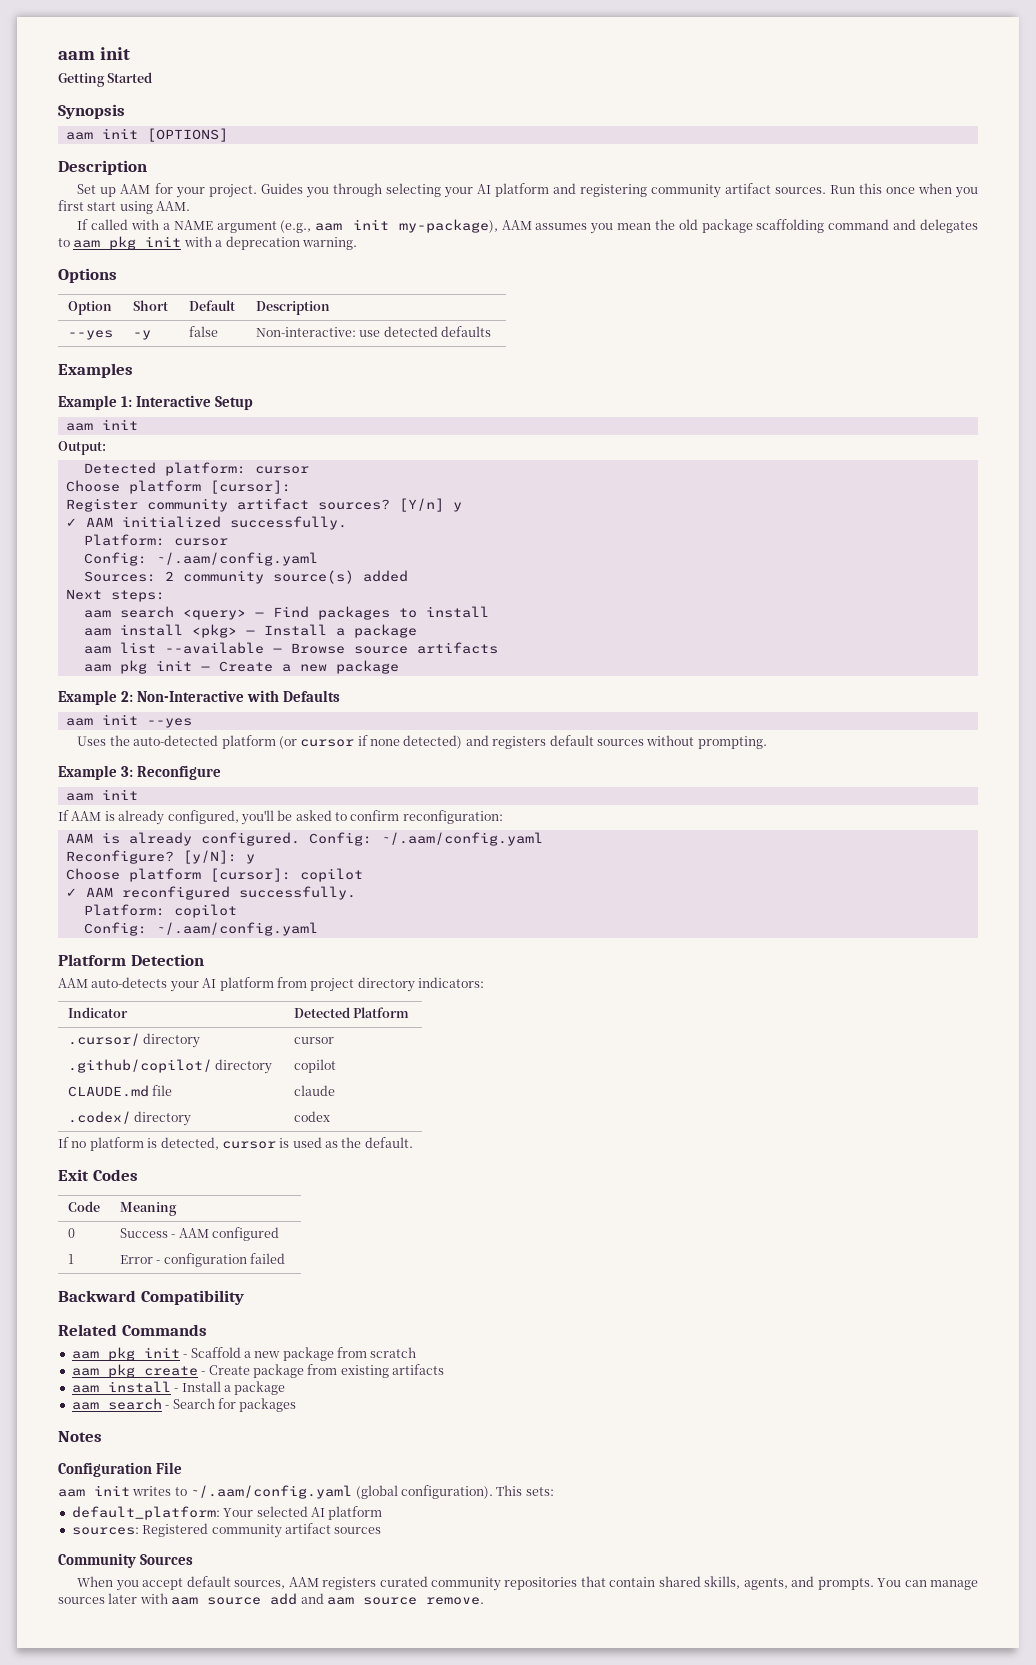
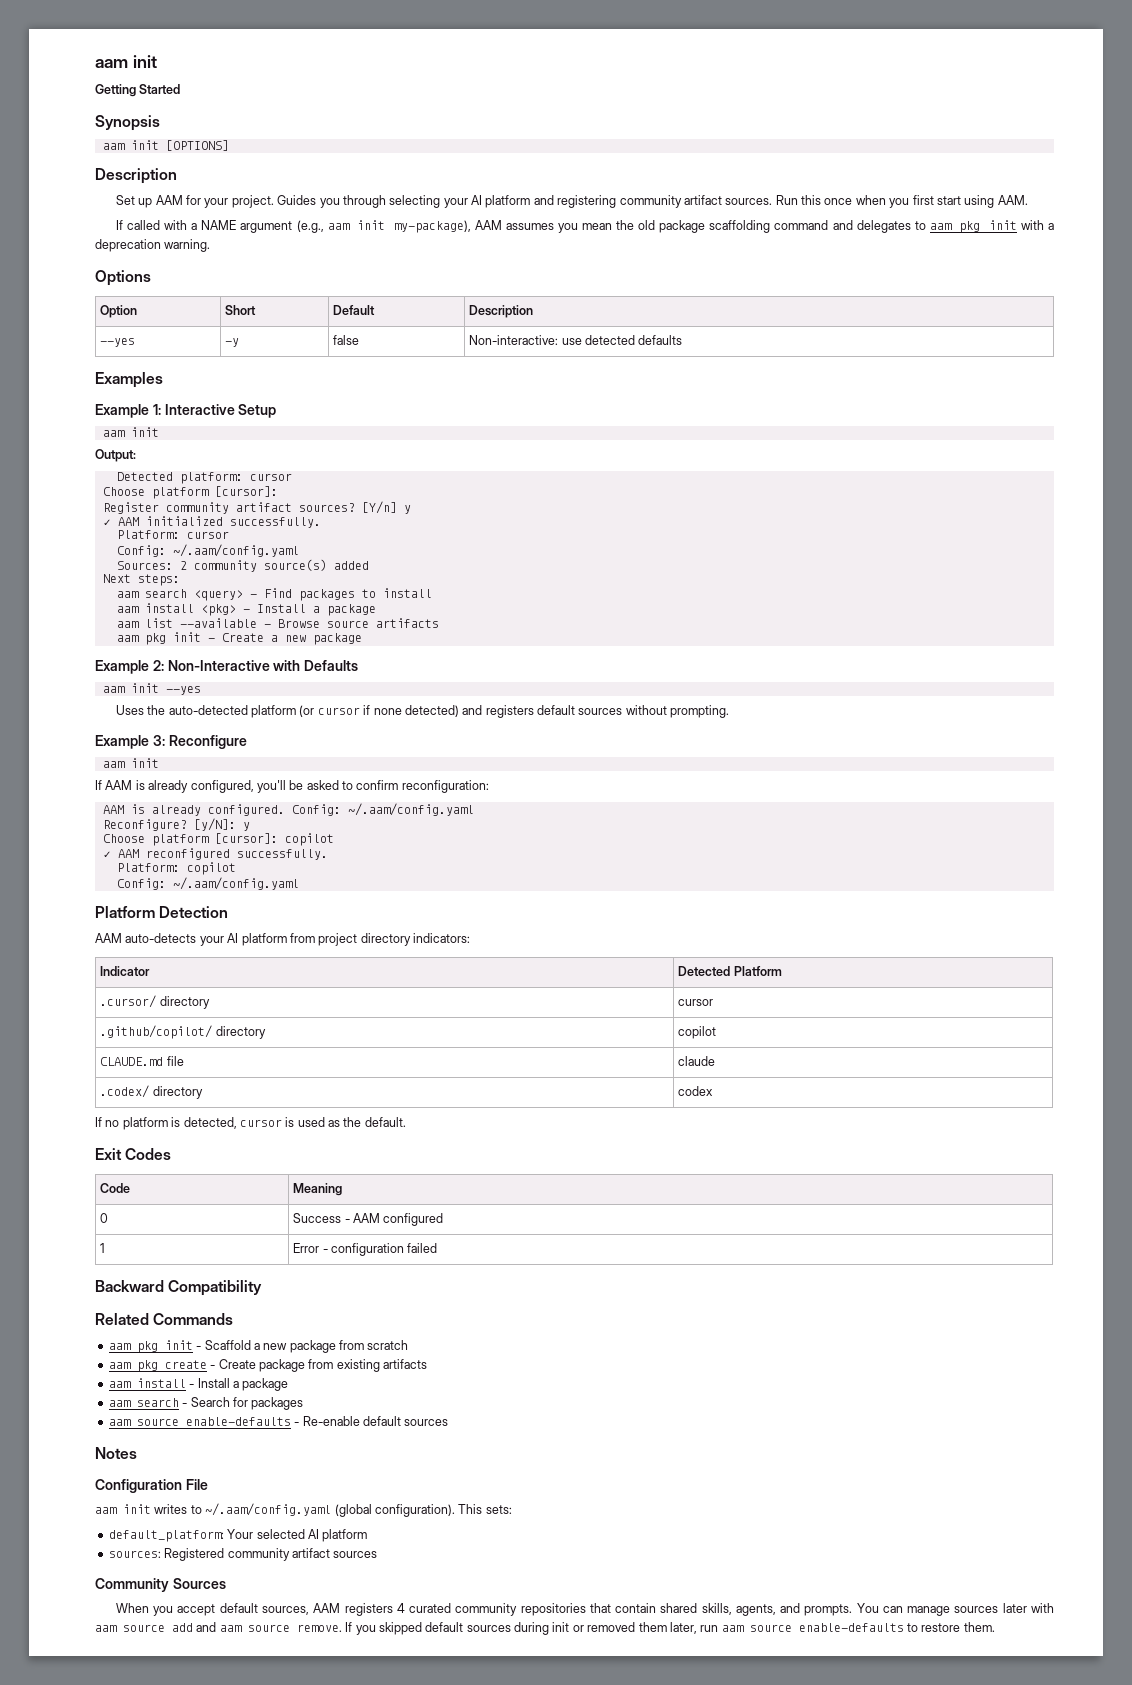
(297, 1405) none -> [108,1416,449,1426] // aam source enable-defaults - Re-enable default sources
(377, 1583) none -> [396,1603,405,1613] 4
(484, 1601) none -> [345,1622,995,1635] If you skipped default sources during init or removed them later, run aam source enable-defaults to restore them.

